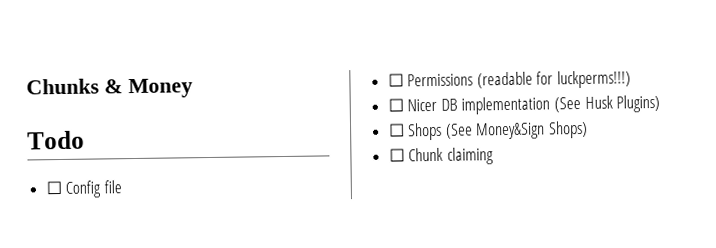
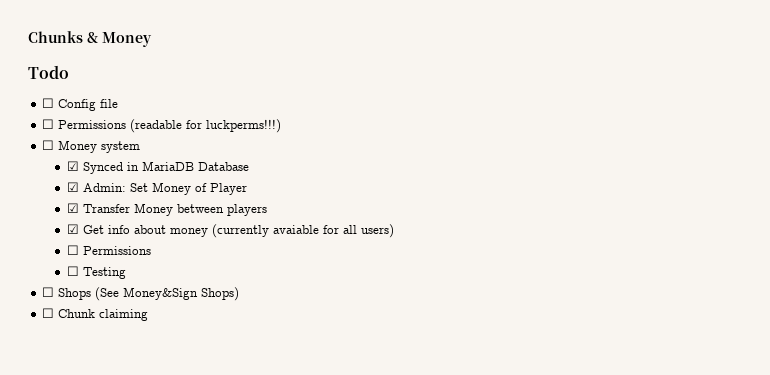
[407,94,661,115] Nicer DB implementation (See Husk Plugins) -> [58,140,141,153] [66,161,249,174] [66,182,247,195] [66,203,267,216] [66,224,394,238] [66,245,151,255] [66,266,126,279] Money system // ☑ Synced in MariaDB Database // ☑ Admin: Set Money of Player // ☑ Transfer Money between players // ☑ Get info about money (currently avaiable for all users) // ☐ Permissions // ☐ Testing

